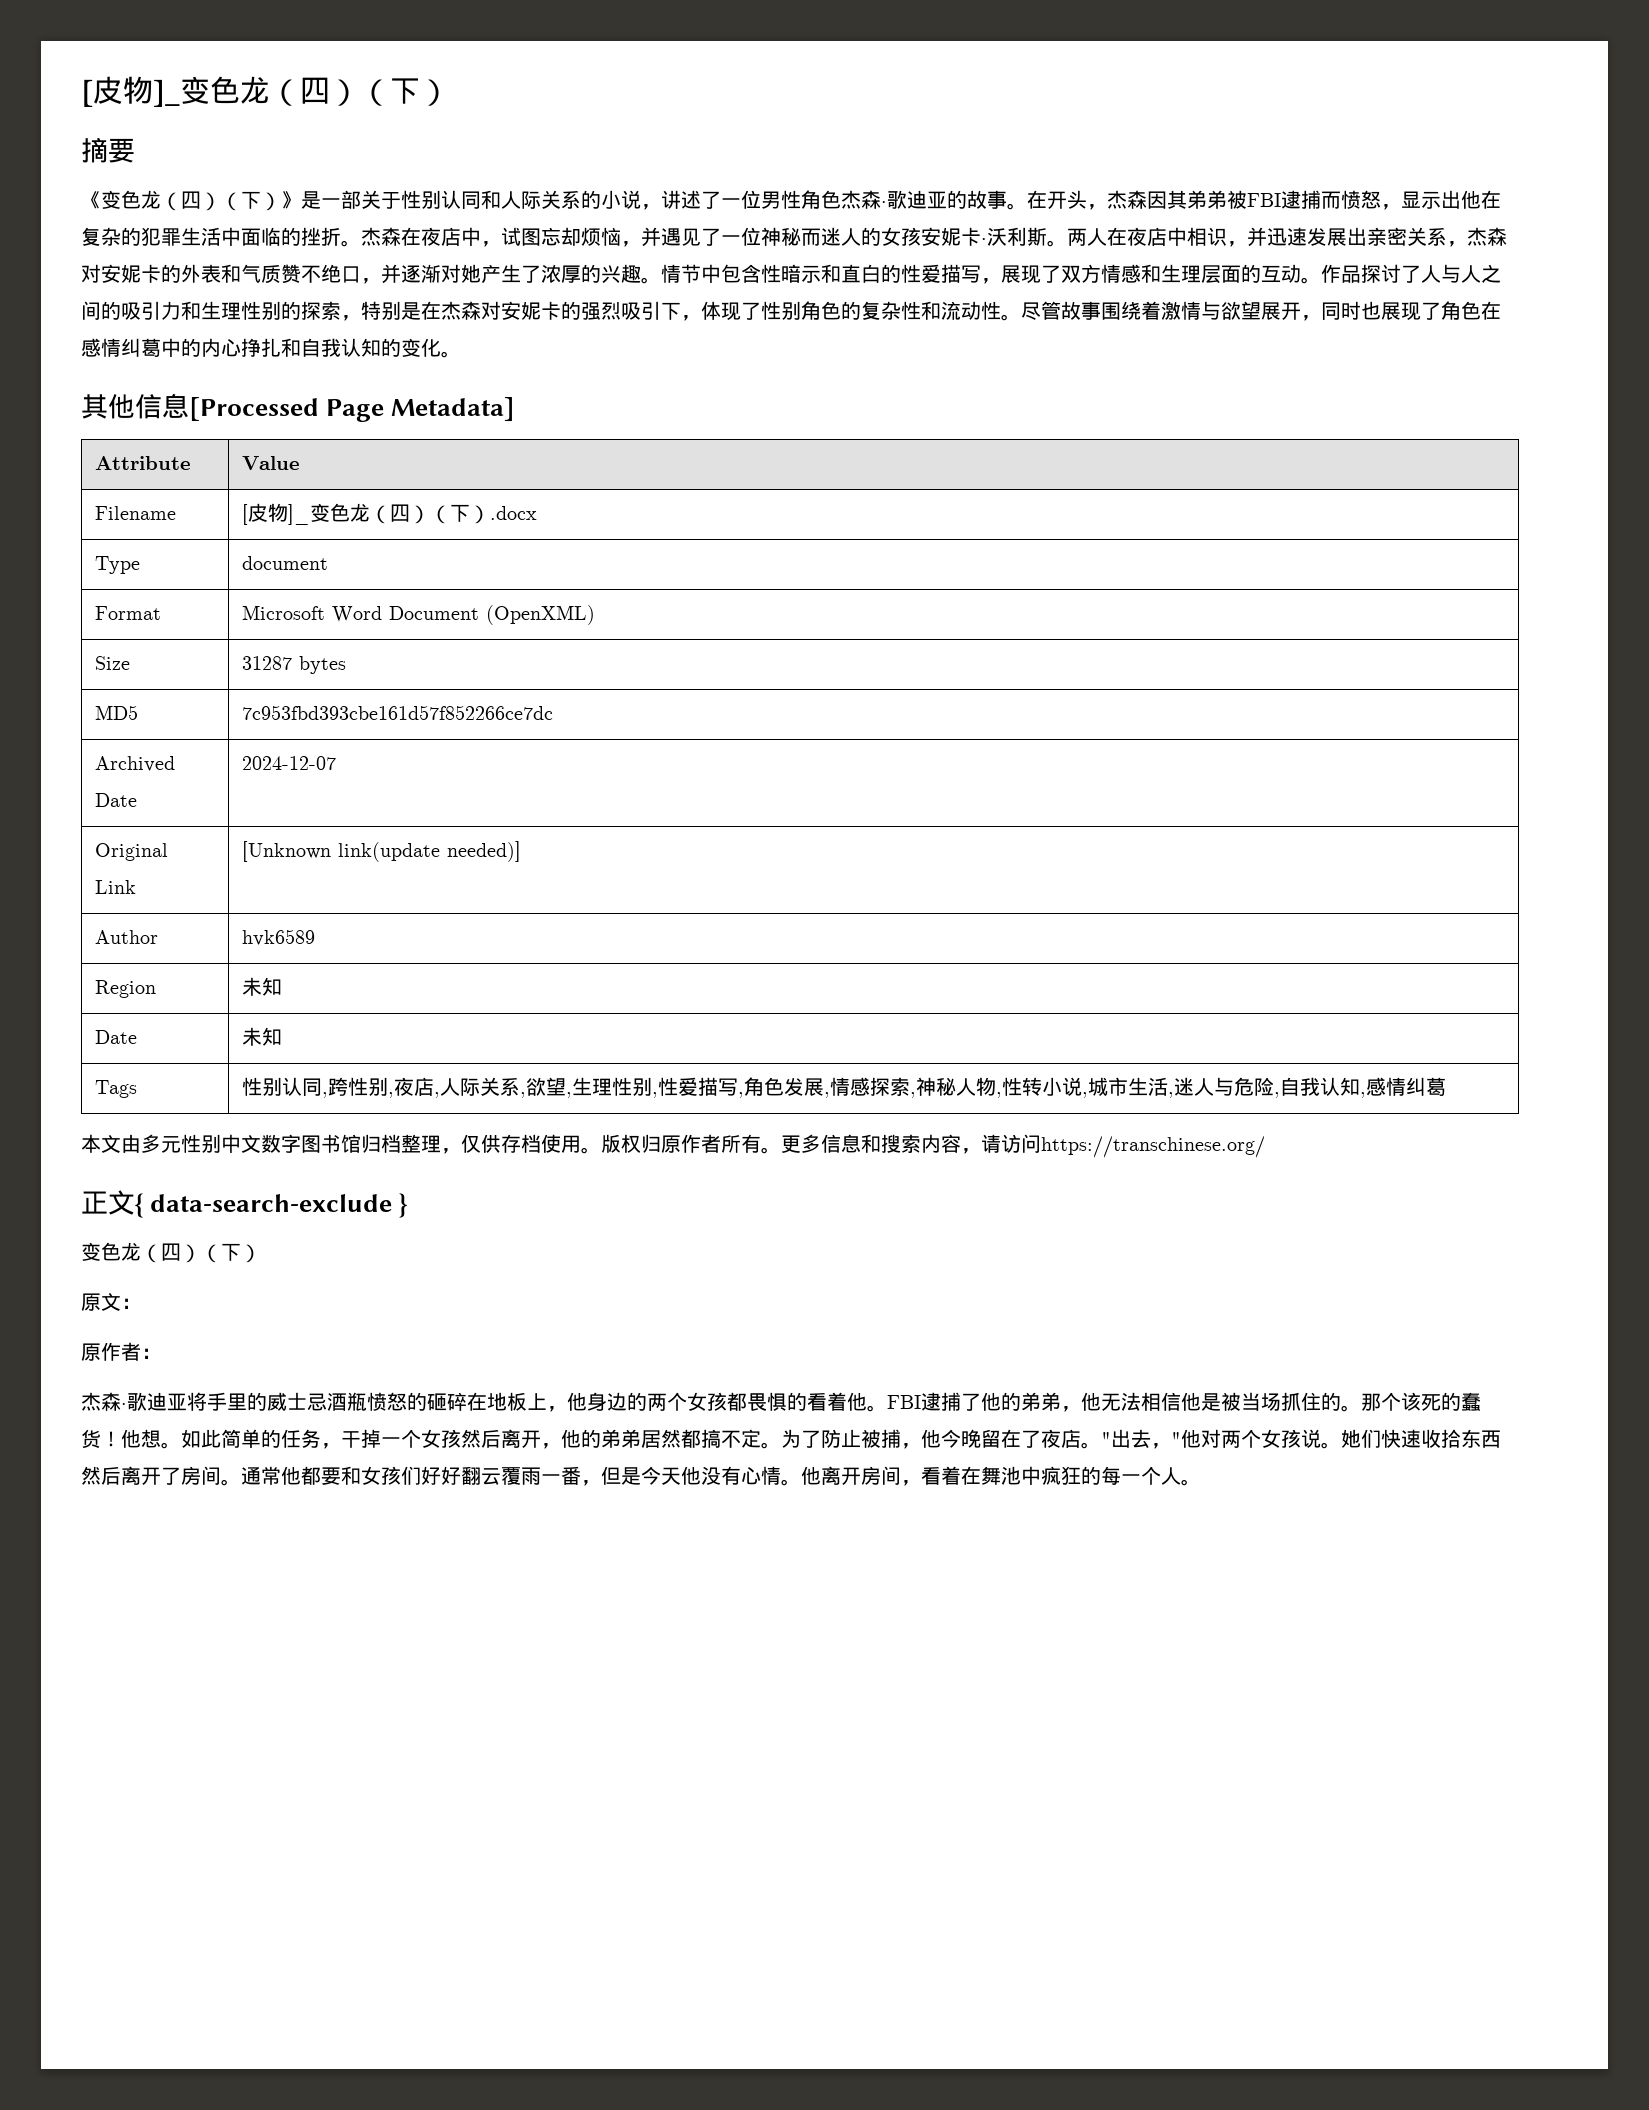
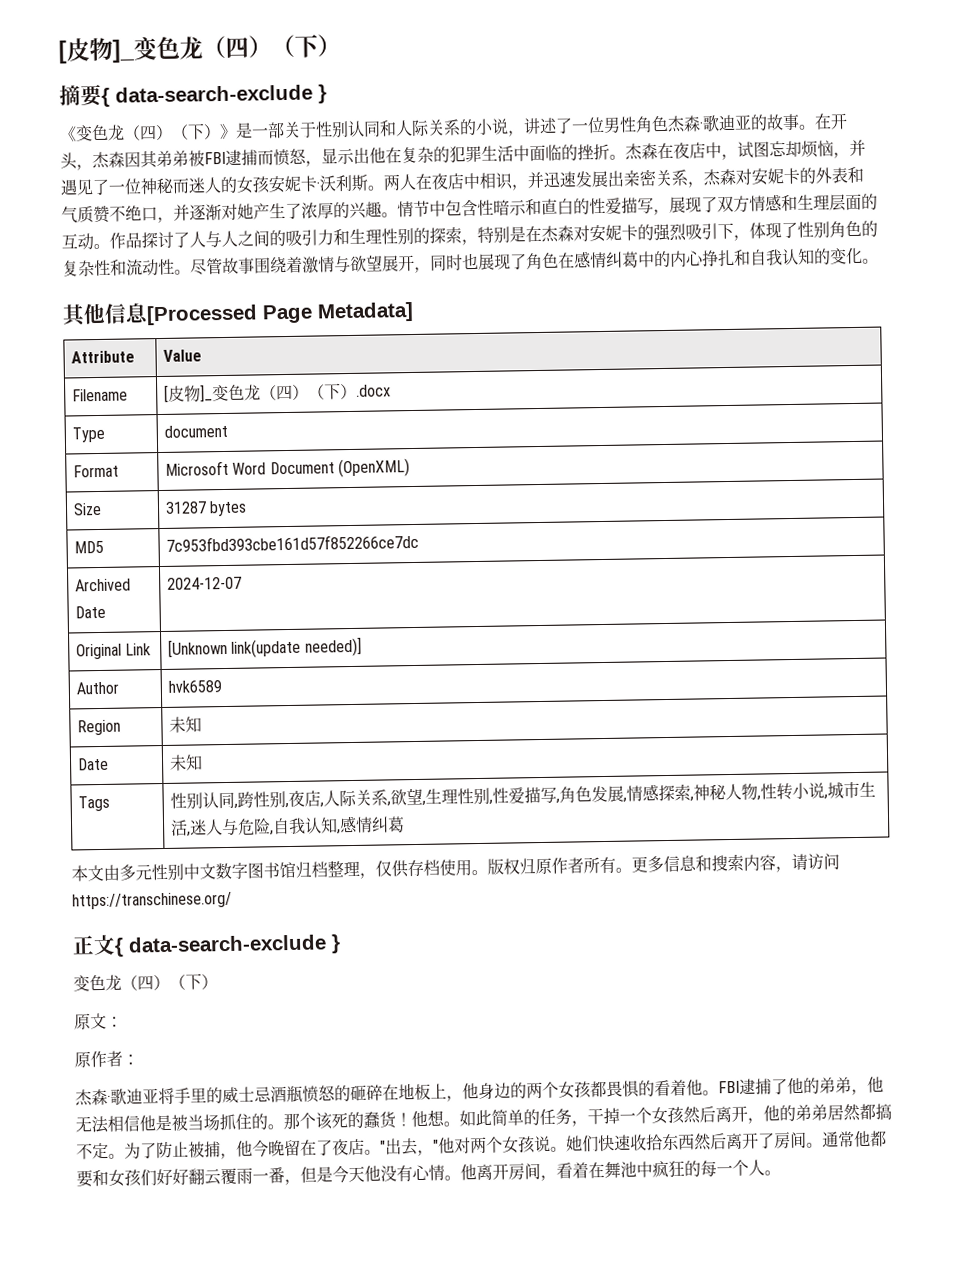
(135, 150) none -> [101,84,327,107] { data-search-exclude }

